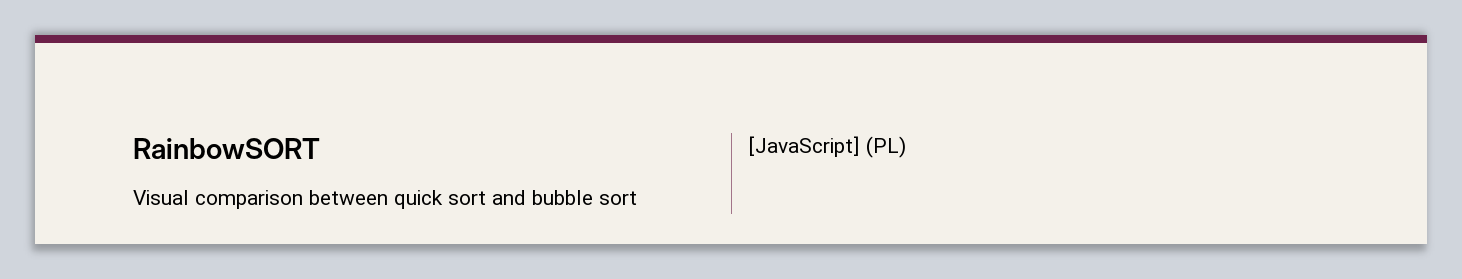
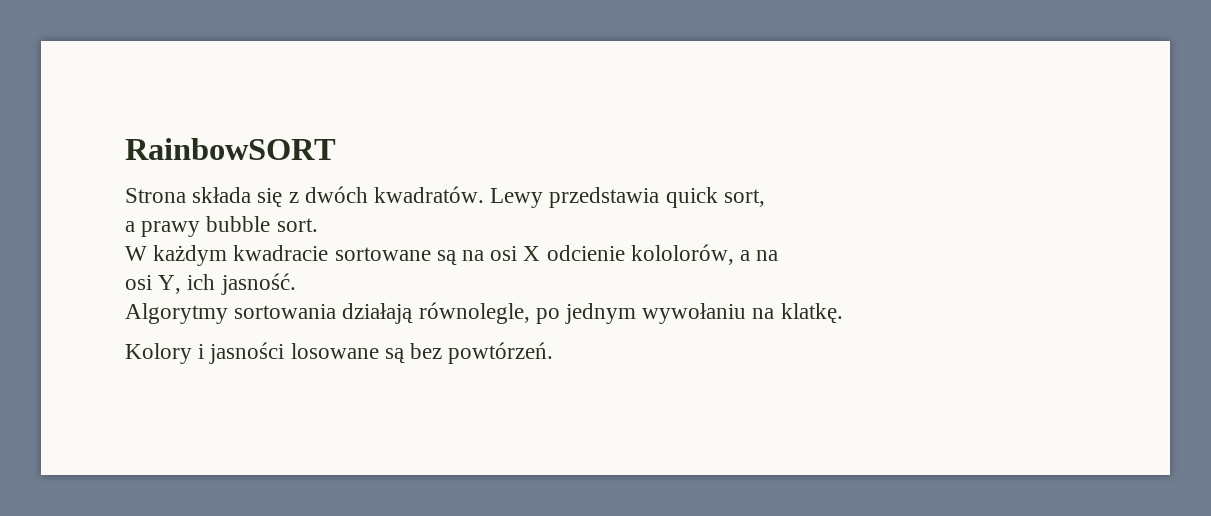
[133,190,637,209] [748,136,906,158] Visual comparison between quick sort and bubble sort [JavaScript] (PL) -> [125,186,765,208] [125,216,318,237] [125,244,779,266] [125,273,296,295] [125,302,843,324] [125,342,554,364] Strona składa się z dwóch kwadratów. Lewy przedstawia quick sort, // a prawy bubble sort. // W każdym kwadracie sortowane są na osi X odcienie kololorów, a na // osi Y, ich jasność. // Algorytmy sortowania działają równolegle, po jednym wywołaniu na klatkę. // Kolory i jasności losowane są bez powtórzeń.

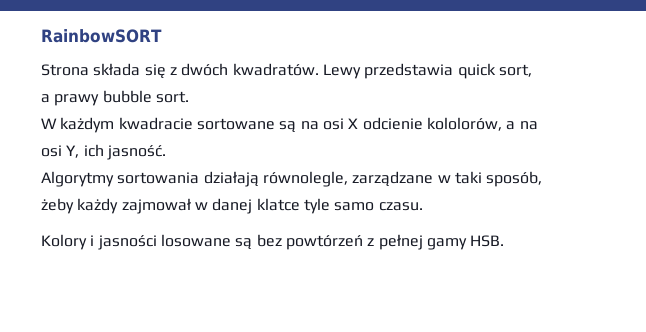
[535,303,843,324] po jednym wywołaniu na klatkę. -> [352,171,543,187] [41,198,423,214] zarządzane w taki sposób, // żeby każdy zajmował w danej klatce tyle samo czasu.
[448,342,554,364] powtórzeń. -> [285,234,505,250] powtórzeń z pełnej gamy HSB.

